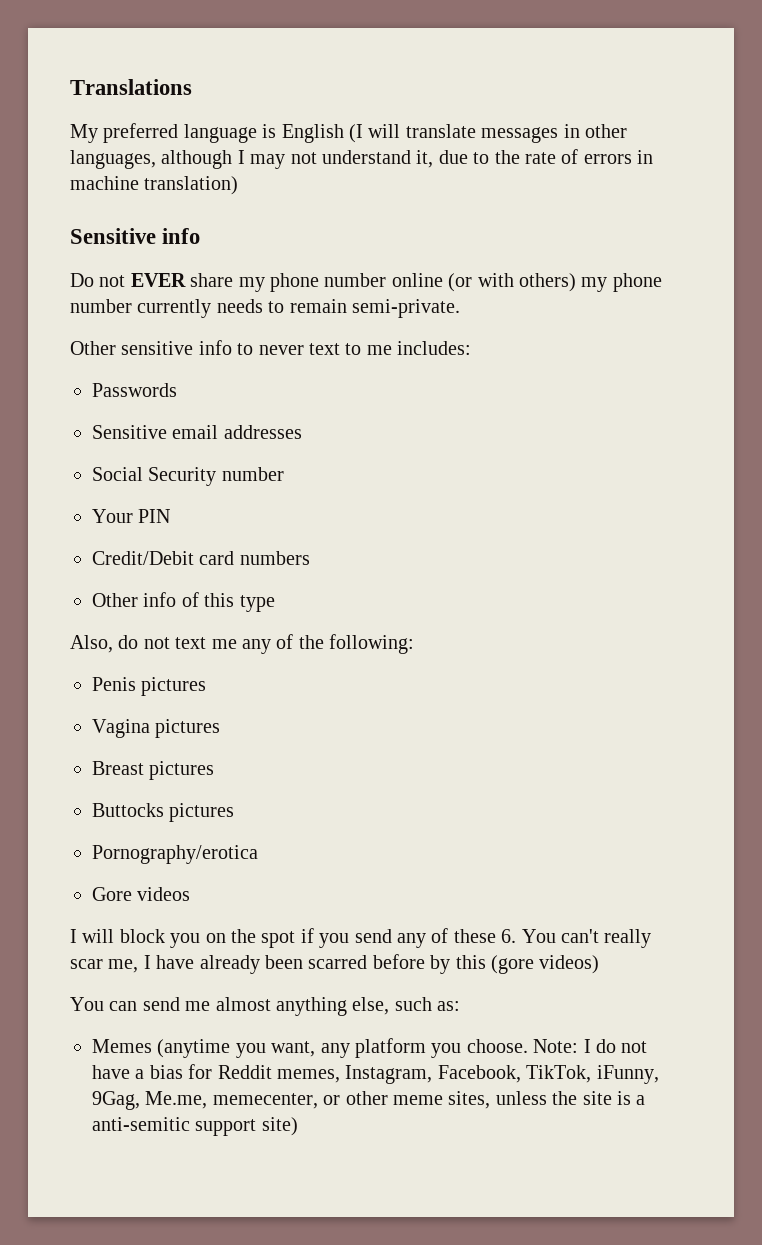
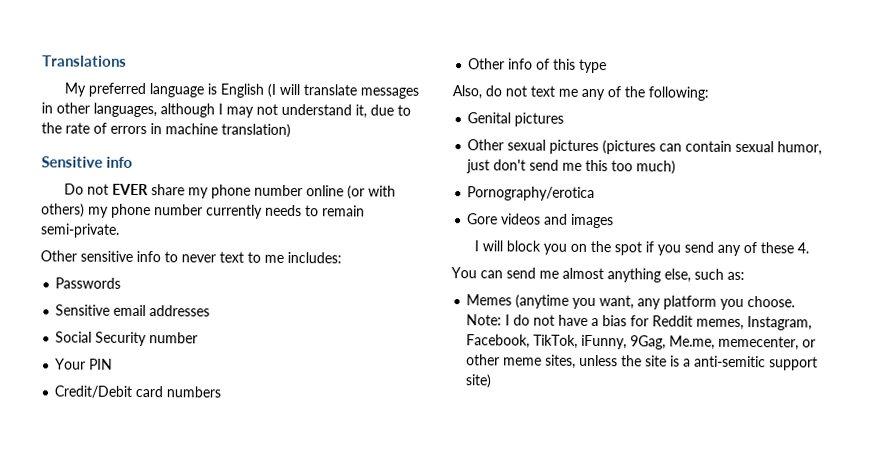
[92,677,207,696] [92,719,221,738] [92,761,215,780] [92,803,235,822] Penis pictures // Vagina pictures // Breast pictures // Buttocks pictures -> [467,112,565,127] [467,139,823,156] [466,159,677,175] Genital pictures // Other sexual pictures (pictures can contain sexual humor, just don't send me this too much)
(191, 894) none -> [544,213,615,229] and images
[501,929,652,948] [70,954,600,974] 6. You can't really scar me, I have already been scarred before by this (gore videos) -> [797,242,810,254] 4.

